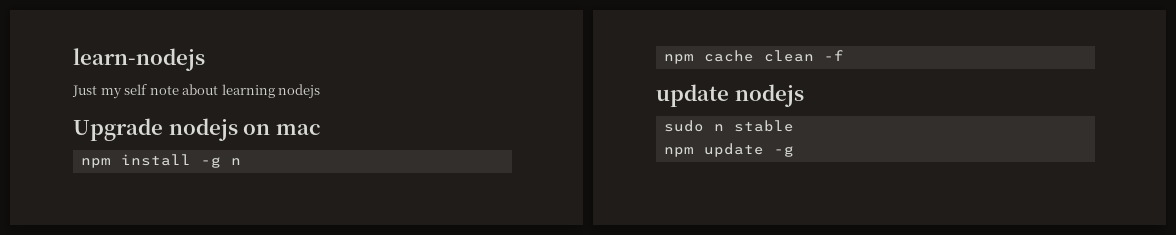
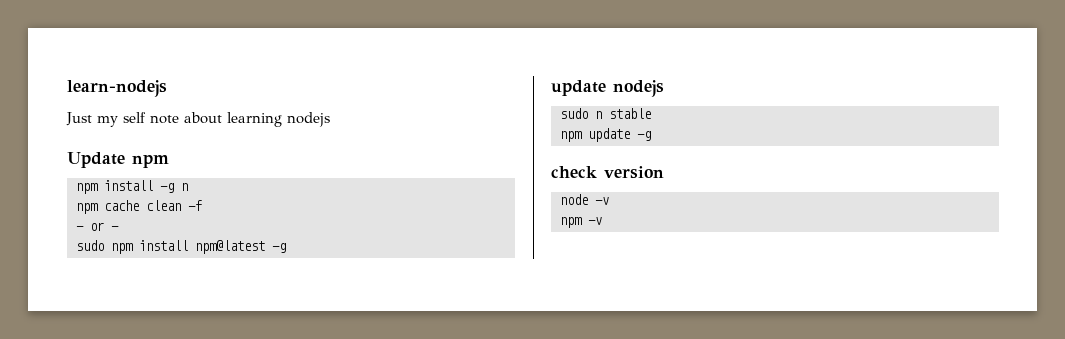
[73,118,321,141] Upgrade nodejs on mac -> [67,152,169,168] Update npm
(844, 55) none -> [76,222,119,231] [76,240,286,254] // - or - // sudo npm install npm@latest -g
(794, 151) none -> [551,166,664,179] [560,194,609,205] [560,217,602,228] // check version // node -v // npm -v

